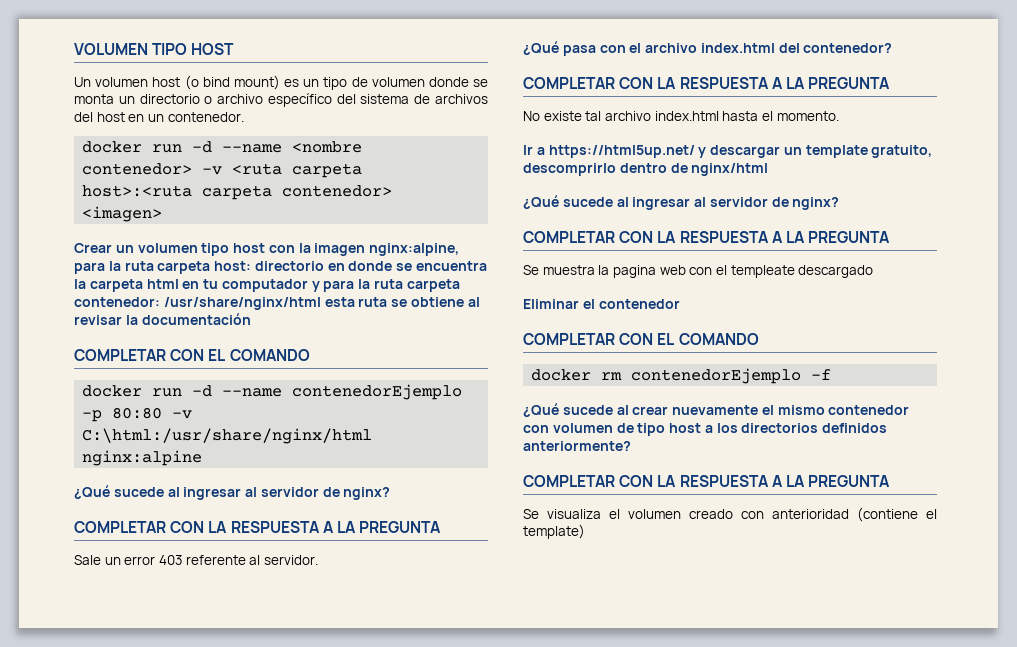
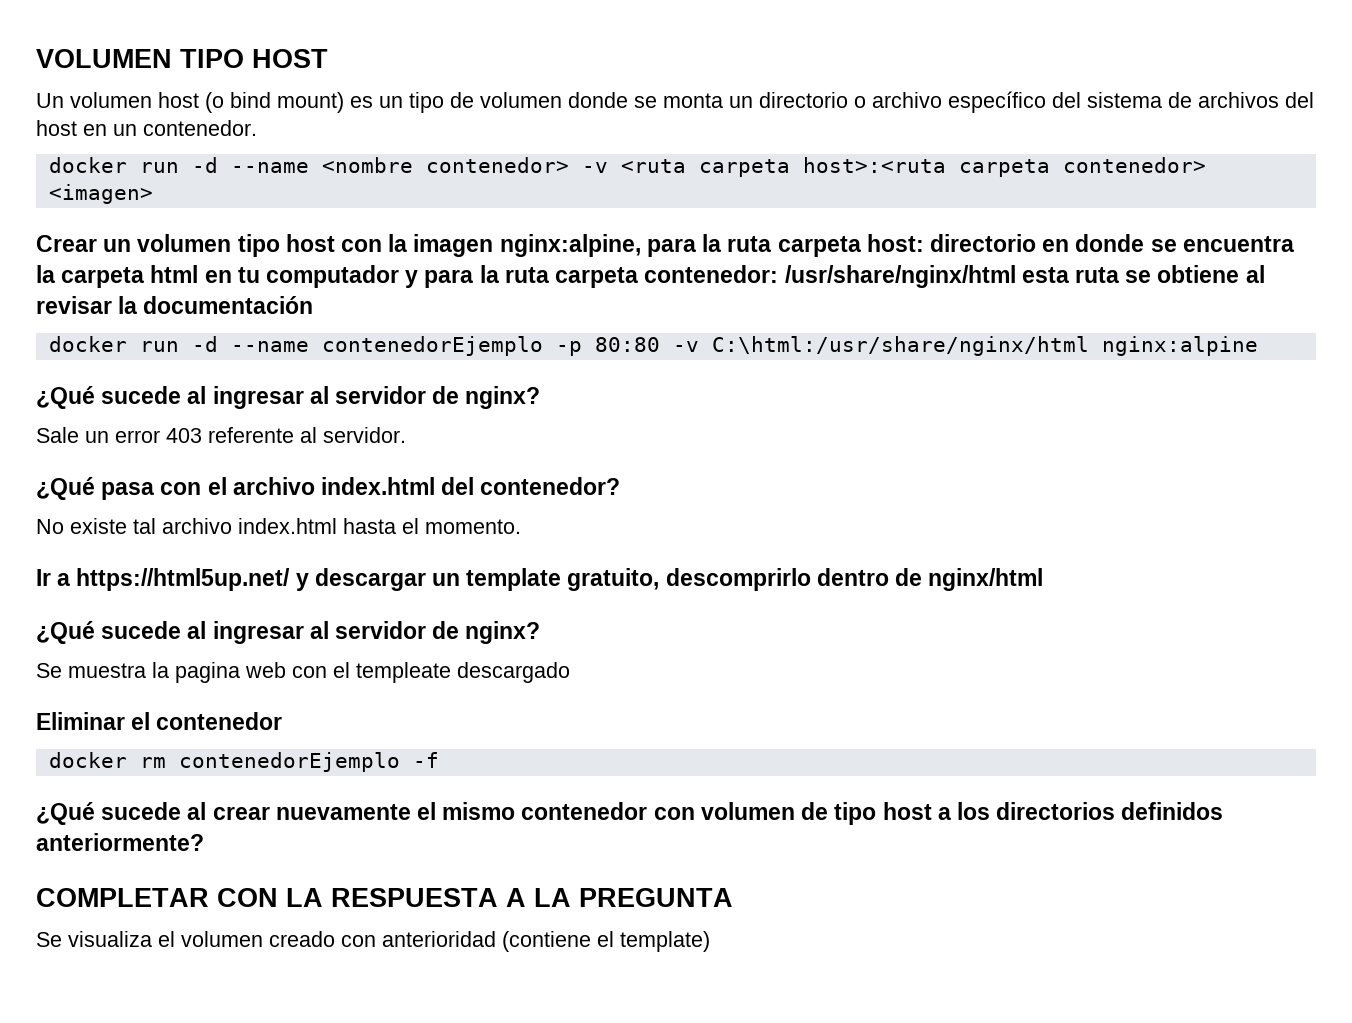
[74,349,310,361] // COMPLETAR CON EL COMANDO -> (314, 305) none
[74,521,442,533] // COMPLETAR CON LA RESPUESTA A LA PREGUNTA -> (541, 397) none
[523,77,891,89] // COMPLETAR CON LA RESPUESTA A LA PREGUNTA -> (621, 486) none
[523,231,891,243] // COMPLETAR CON LA RESPUESTA A LA PREGUNTA -> (541, 632) none
[523,333,759,345] // COMPLETAR CON EL COMANDO -> (283, 721) none

